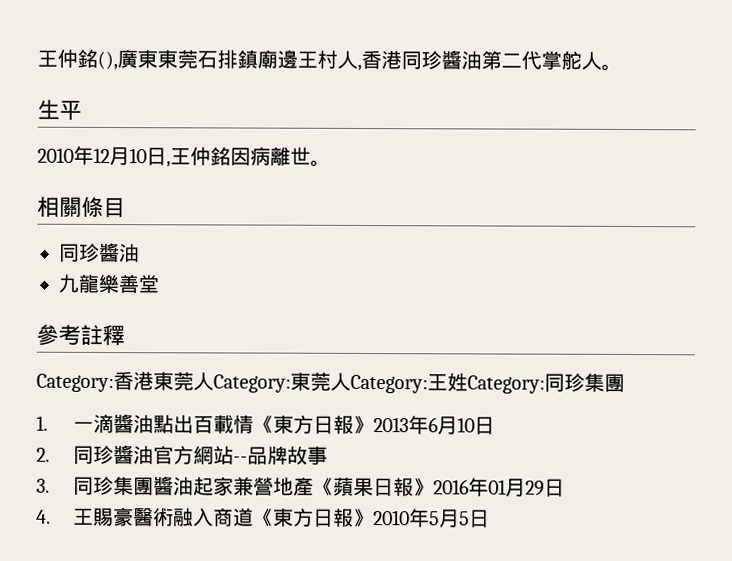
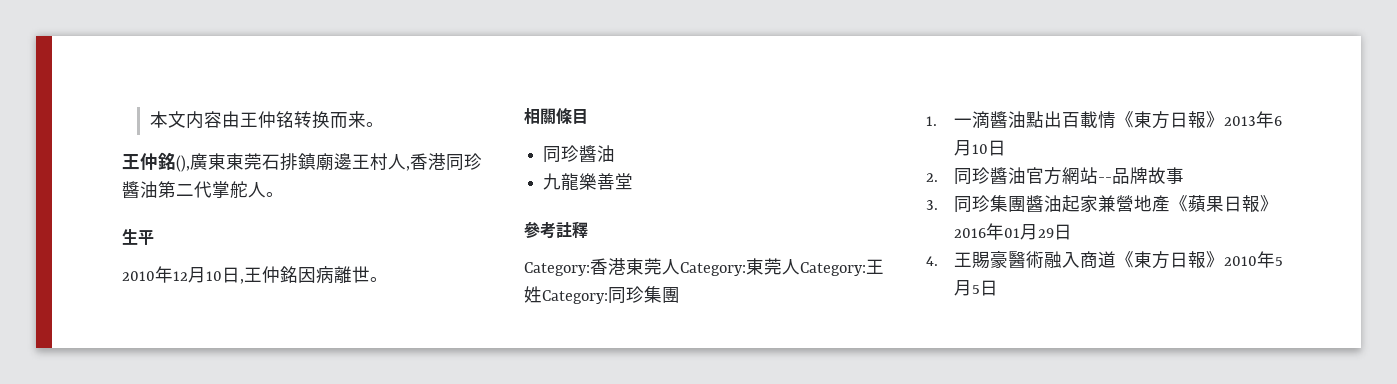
(37, 58) none -> [149,111,384,129] 本文内容由王仲铭转换而来。 //

